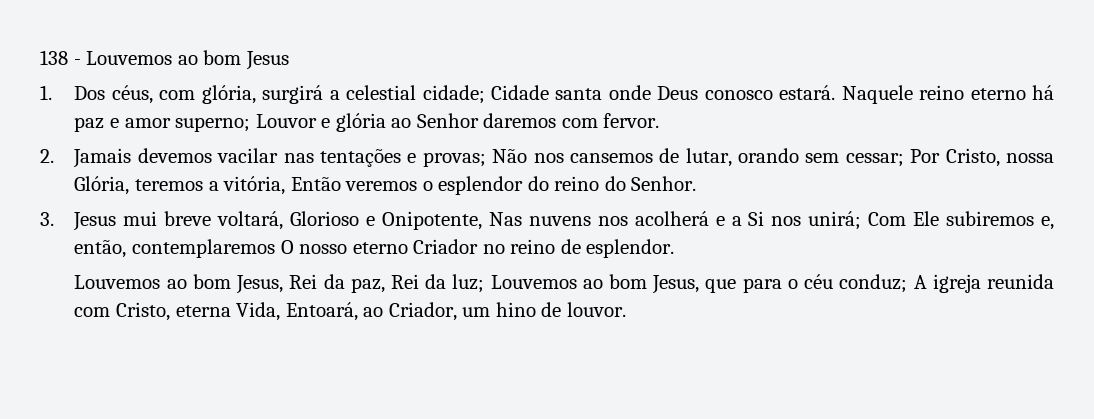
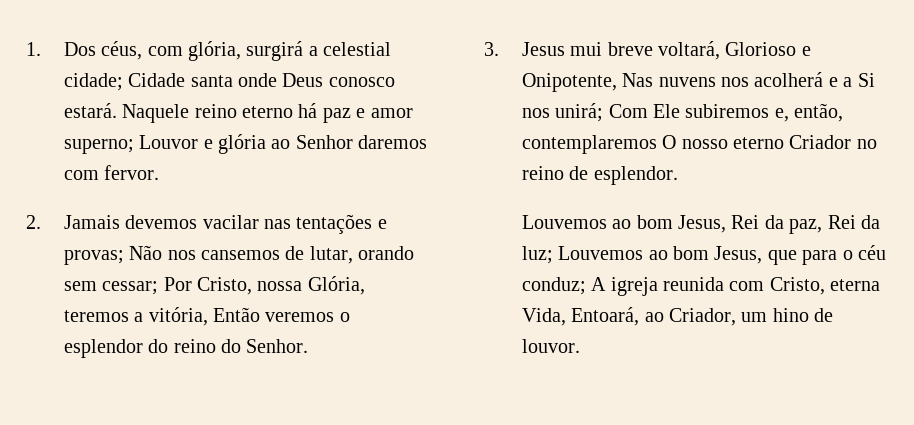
[40,50,289,70] 138 - Louvemos ao bom Jesus // -> (26, 49) none

